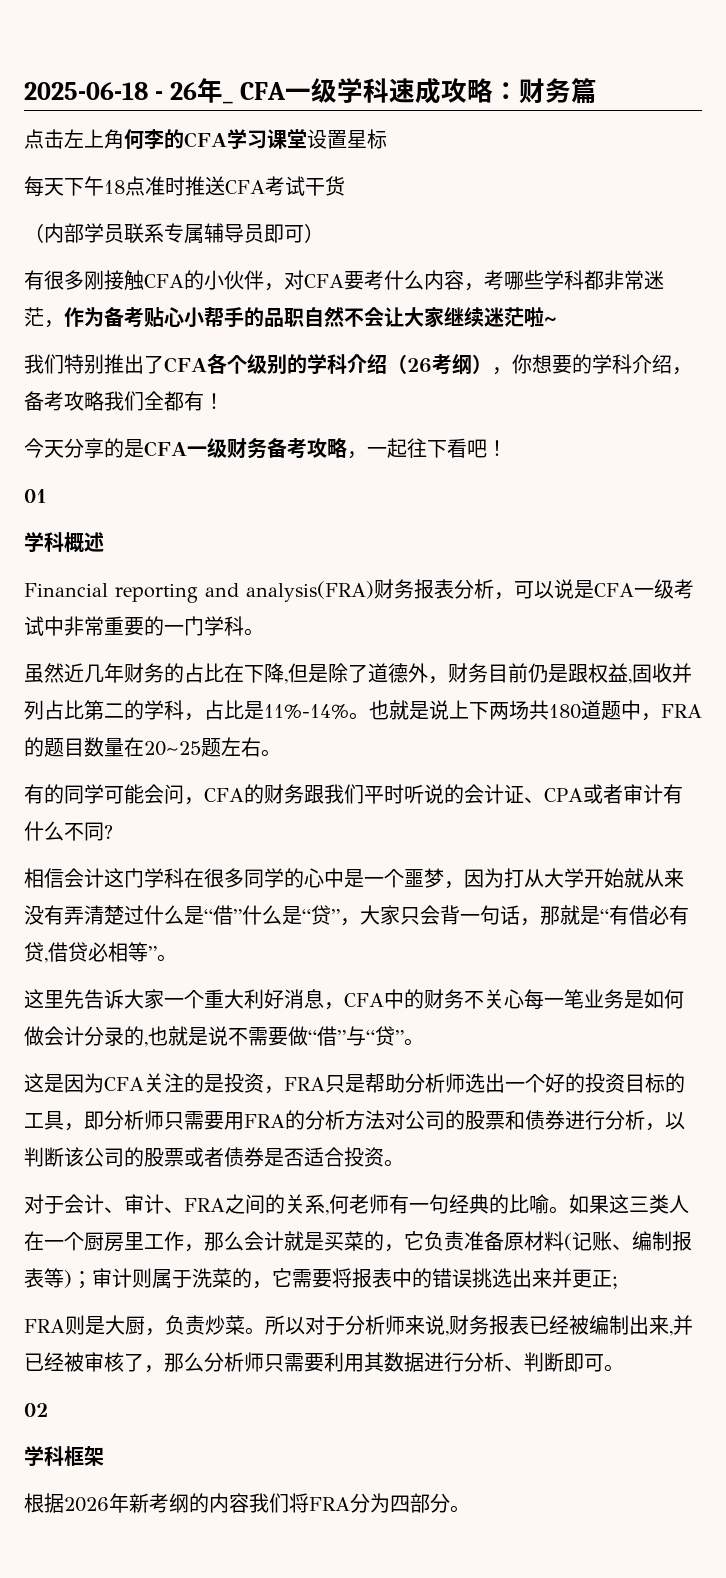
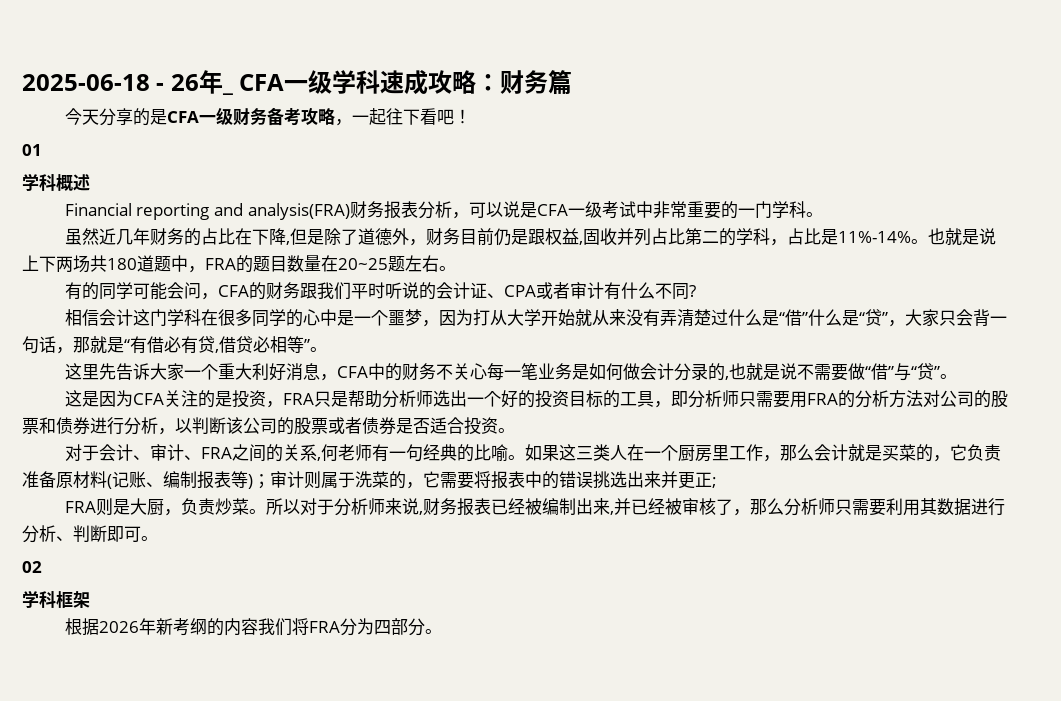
[24,129,387,150] [24,176,345,197] [24,223,324,244] [24,270,664,291] [24,306,557,328] [24,353,692,375] [24,391,224,411] // 点击左上角何李的CFA学习课堂设置星标 // 每天下午18点准时推送CFA考试干货 // （内部学员联系专属辅导员即可） // 有很多刚接触CFA的小伙伴，对CFA要考什么内容，考哪些学科都非常迷茫，作为备考贴心小帮手的品职自然不会让大家继续迷茫啦~ // 我们特别推出了CFA各个级别的学科介绍（26考纲），你想要的学科介绍，备考攻略我们全都有！ -> (573, 82) none

